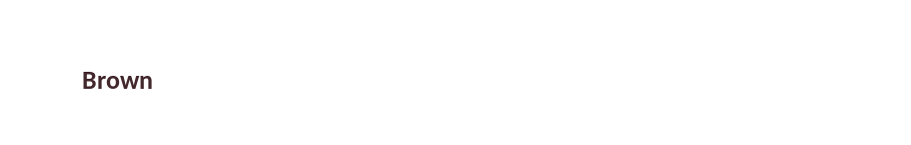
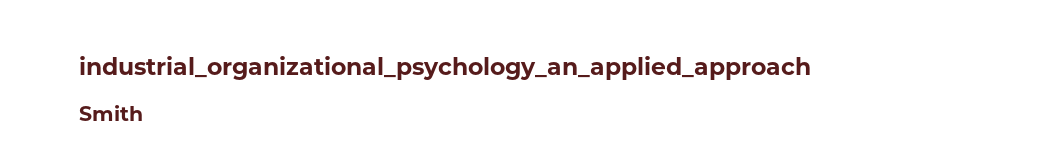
[81,71,154,89] Brown -> [79,56,811,80] [79,105,143,121] industrial_organizational_psychology_an_applied_approach // Smith

